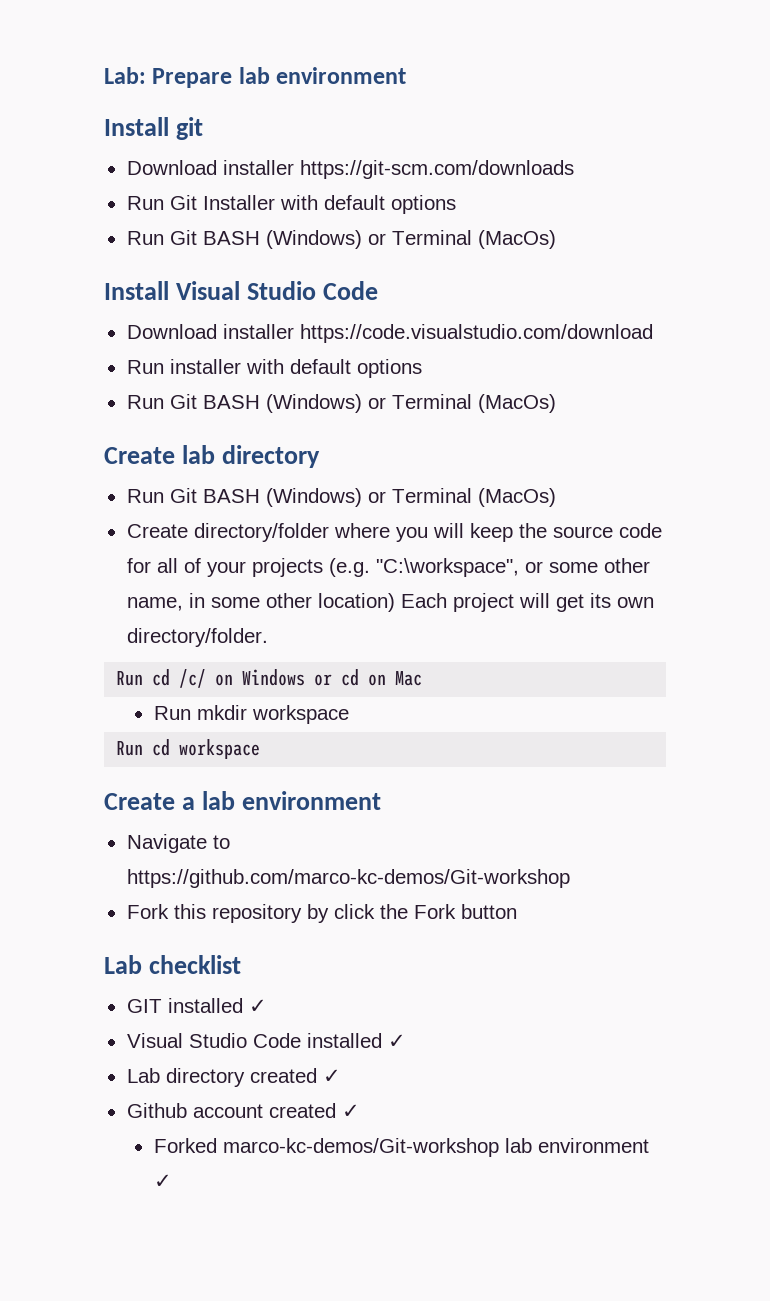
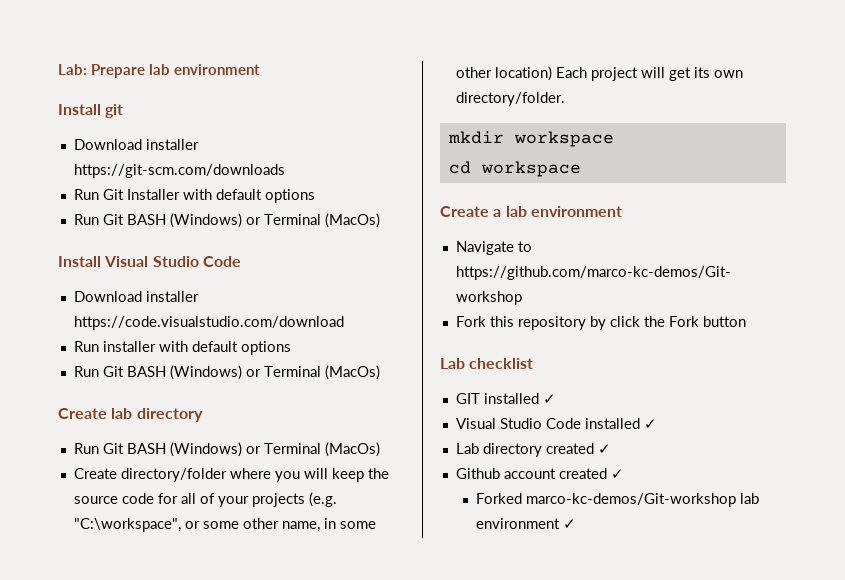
[116,669,423,688] [153,706,191,720] Run cd /c/ on Windows or cd on Mac // Run -> (565, 99) none
[116,741,144,756] Run -> (614, 139) none

